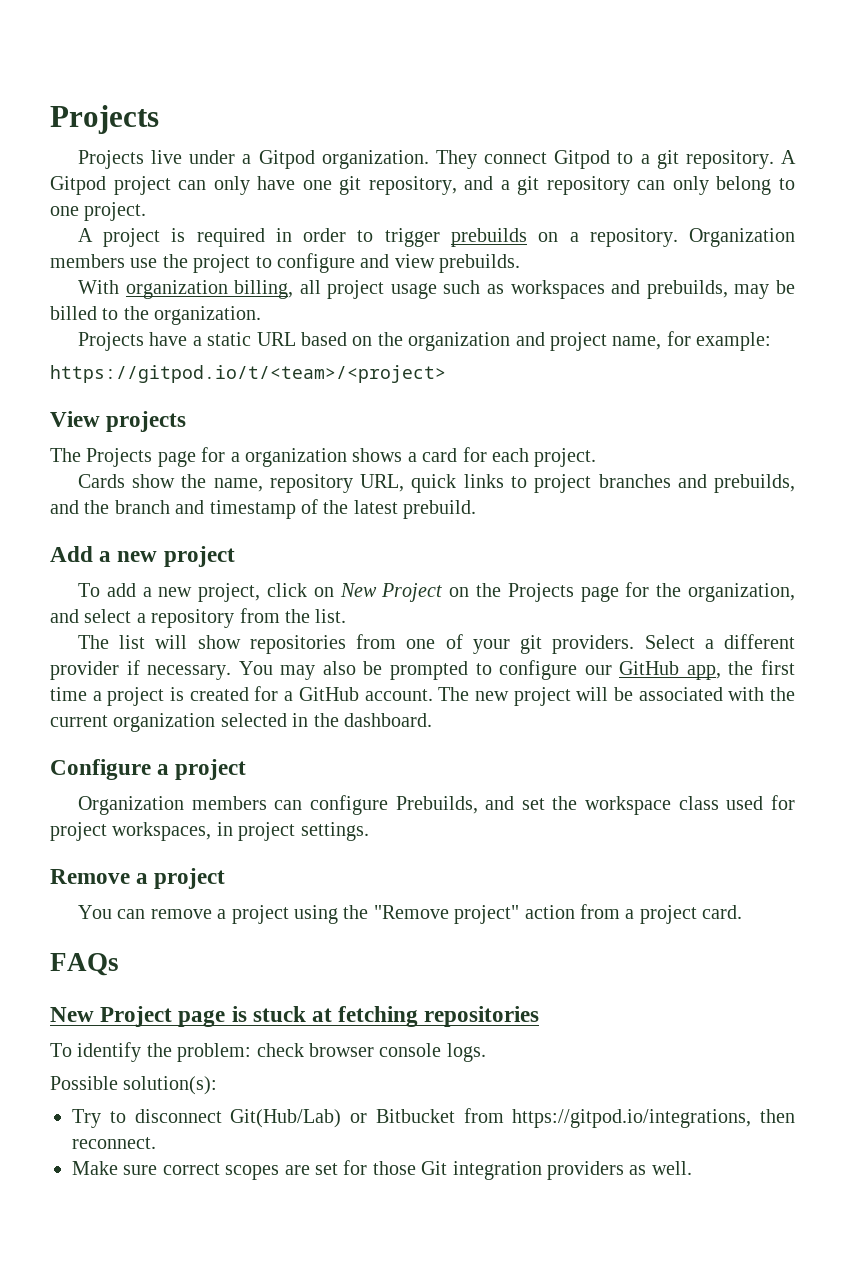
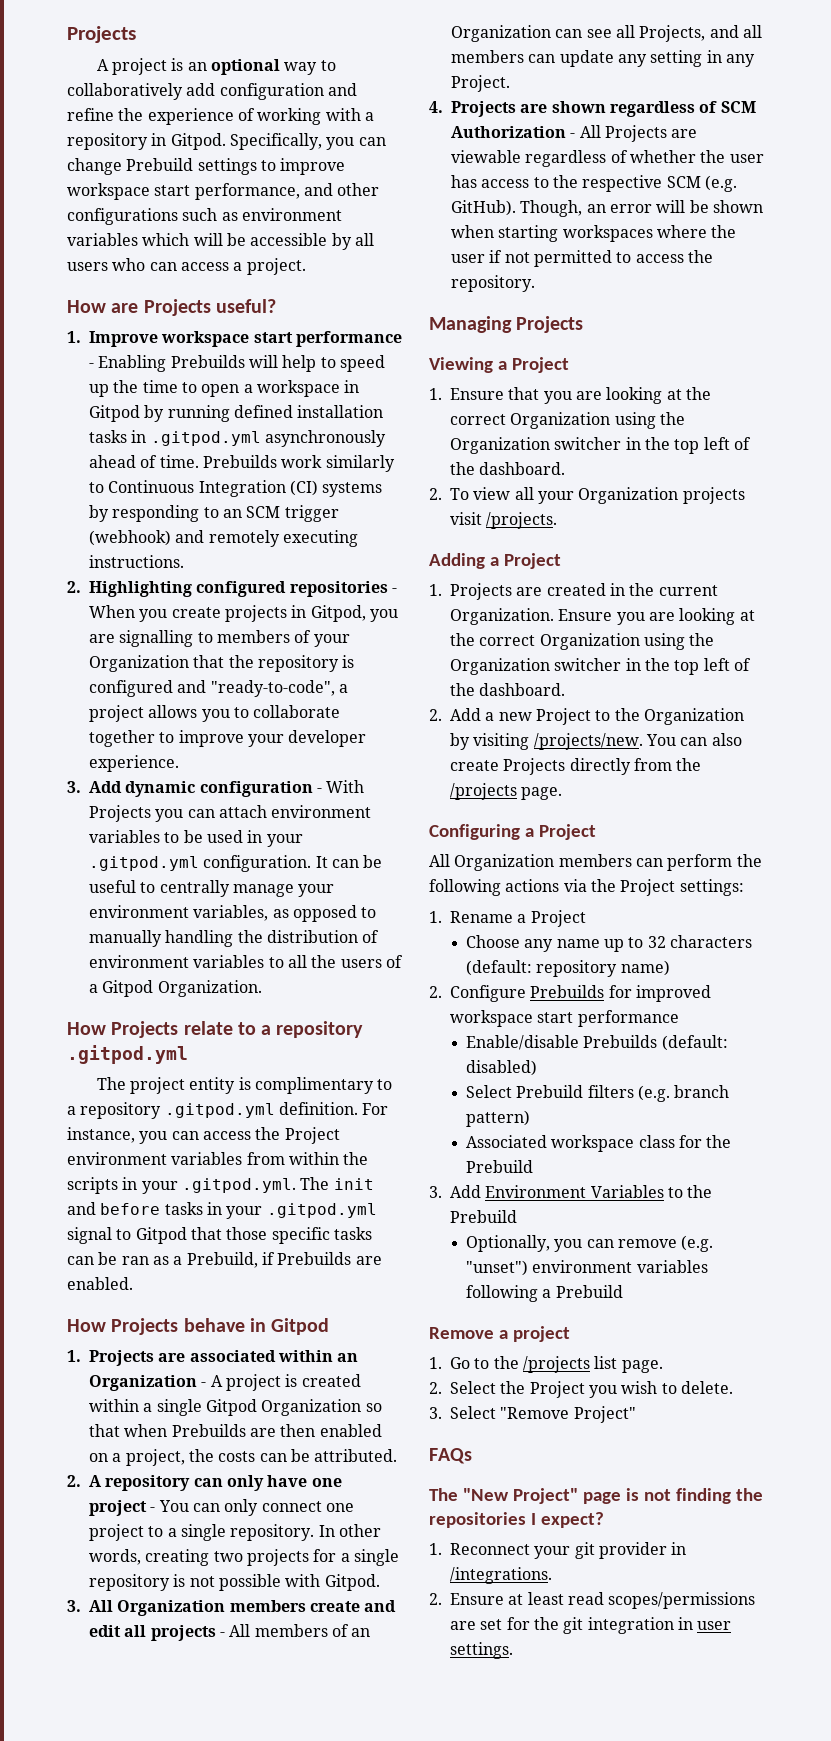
[50,105,159,134] [77,150,796,169] [50,176,795,195] [50,202,147,221] [77,228,795,247] [50,253,521,273] [77,280,795,299] [50,306,262,325] [77,331,772,351] [50,365,446,383] [50,411,187,432] [50,447,597,467] [77,474,796,493] [50,499,477,519] [50,546,235,567] [77,582,796,602] [50,608,347,628] [77,634,795,654] [50,660,795,680] [50,686,795,706] [50,713,432,732] [50,759,247,780] [77,795,796,815] [50,822,369,841] [50,868,226,889] [77,904,743,924] [50,953,119,976] [50,1006,540,1027] [50,1042,486,1062] [50,1076,218,1095] [72,1108,795,1128] [72,1137,156,1149] [72,1160,692,1180] Projects // Projects live under a Gitpod organization. They connect Gitpod to a git repository. A Gitpod project can only have one git repository, and a git repository can only belong to one project. // A project is required in order to trigger prebuilds on a repository. Organization members use the project to configure and view prebuilds. // With organization billing, all project usage such as workspaces and prebuilds, may be billed to the organization. // Projects have a static URL based on the organization and project name, for example: // https://gitpod.io/t/<team>/<project> // View projects // The Projects page for a organization shows a card for each project. // Cards show the name, repository URL, quick links to project branches and prebuilds, and the branch and timestamp of the latest prebuild. // Add a new project // To add a new project, click on New Project on the Projects page for the organization, and select a repository from the list. // The list will show repositories from one of your git providers. Select a different provider if necessary. You may also be prompted to configure our GitHub app, the first time a project is created for a GitHub account. The new project will be associated with the current organization selected in the dashboard. // Configure a project // Organization members can configure Prebuilds, and set the workspace class used for project workspaces, in project settings. // Remove a project // You can remove a project using the "Remove project" action from a project card. // FAQs // New Project page is stuck at fetching repositories // To identify the problem: check browser console logs. // Possible solution(s): // Try to disconnect Git(Hub/Lab) or Bitbucket from https://gitpod.io/integrations, then reconnect. // Make sure correct scopes are set for those Git integration providers as well. -> [67,26,136,43] [96,58,336,75] [67,83,357,100] [67,108,374,125] [67,133,386,150] [67,158,346,175] [67,183,380,200] [67,208,342,225] [67,233,374,250] [67,258,306,275] [67,299,276,316] [67,331,402,347] [89,355,385,372] [89,380,360,397] [89,405,384,422] [89,430,386,447] [89,455,395,472] [89,480,383,497] [89,505,339,522] [89,530,358,547] [89,555,184,568] [67,581,397,597] [89,605,398,622] [89,630,350,647] [89,655,355,672] [89,680,348,697] [89,705,341,722] [89,730,367,747] [89,755,179,772] [67,780,365,797] [89,805,372,822] [89,830,303,847] [89,855,383,872] [89,880,335,897] [89,905,377,922] [89,930,380,947] [89,955,403,968] [89,980,262,997] [67,1021,364,1038] [67,1045,188,1064] [96,1077,393,1094] [67,1102,389,1119] [67,1127,340,1144] [67,1152,369,1165] [67,1177,374,1194] [67,1202,377,1219] [67,1227,372,1244] [67,1252,382,1268] [67,1277,133,1290] [67,1318,330,1335] [67,1350,359,1366] [89,1374,361,1391] [89,1399,382,1416] [89,1424,382,1437] [89,1449,398,1466] [67,1475,342,1491] [89,1499,354,1516] [89,1524,381,1541] [89,1549,399,1566] [89,1574,380,1591] [67,1600,397,1616] [89,1624,371,1641] [451,25,762,42] [451,50,755,67] [451,75,510,92] [429,101,756,117] [451,125,698,142] [451,150,764,167] [451,175,737,192] [451,200,763,217] [451,225,737,242] [451,250,713,267] [451,275,535,292] [429,316,584,333] [429,357,569,373] [429,387,711,404] [450,412,685,429] [450,437,751,454] [450,462,566,475] [429,487,745,504] [450,512,558,529] [429,553,561,569] [429,583,718,600] [450,608,755,625] [450,633,715,650] [450,658,751,675] [450,683,566,696] [429,708,744,725] [450,733,742,750] [450,758,702,775] [450,783,563,800] [429,824,596,840] [429,854,762,871] [429,879,744,896] [429,910,586,927] [465,935,752,952] [465,960,670,977] [429,985,711,1002] [450,1010,679,1027] [465,1035,728,1051] [465,1060,537,1076] [465,1085,730,1102] [465,1110,530,1127] [465,1135,732,1152] [465,1160,533,1173] [429,1185,713,1198] [450,1210,517,1223] [465,1235,714,1252] [465,1260,708,1276] [465,1285,623,1302] [429,1326,570,1342] [429,1356,663,1373] [429,1381,733,1398] [429,1406,636,1423] [429,1448,472,1464] [429,1488,763,1504] [429,1512,604,1528] [429,1542,687,1559] [450,1567,552,1584] [429,1592,756,1609] [450,1617,732,1634] [450,1642,513,1659] Projects // A project is an optional way to collaboratively add configuration and refine the experience of working with a repository in Gitpod. Specifically, you can change Prebuild settings to improve workspace start performance, and other configurations such as environment variables which will be accessible by all users who can access a project. // How are Projects useful? // 1. Improve workspace start performance - Enabling Prebuilds will help to speed up the time to open a workspace in Gitpod by running defined installation tasks in .gitpod.yml asynchronously ahead of time. Prebuilds work similarly to Continuous Integration (CI) systems by responding to an SCM trigger (webhook) and remotely executing instructions. // 2. Highlighting configured repositories - When you create projects in Gitpod, you are signalling to members of your Organization that the repository is configured and "ready-to-code", a project allows you to collaborate together to improve your developer experience. // 3. Add dynamic configuration - With Projects you can attach environment variables to be used in your .gitpod.yml configuration. It can be useful to centrally manage your environment variables, as opposed to manually handling the distribution of environment variables to all the users of a Gitpod Organization. // How Projects relate to a repository .gitpod.yml // The project entity is complimentary to a repository .gitpod.yml definition. For instance, you can access the Project environment variables from within the scripts in your .gitpod.yml. The init and before tasks in your .gitpod.yml signal to Gitpod that those specific tasks can be ran as a Prebuild, if Prebuilds are enabled. // How Projects behave in Gitpod // 1. Projects are associated within an Organization - A project is created within a single Gitpod Organization so that when Prebuilds are then enabled on a project, the costs can be attributed. // 2. A repository can only have one project - You can only connect one project to a single repository. In other words, creating two projects for a single repository is not possible with Gitpod. // 3. All Organization members create and edit all projects - All members of an Organization can see all Projects, and all members can update any setting in any Project. // 4. Projects are shown regardless of SCM Authorization - All Projects are viewable regardless of whether the user has access to the respective SCM (e.g. GitHub). Though, an error will be shown when starting workspaces where the user if not permitted to access the repository. // Managing Projects // Viewing a Project // 1. Ensure that you are looking at the correct Organization using the Organization switcher in the top left of the dashboard. // 2. To view all your Organization projects visit /projects. // Adding a Project // 1. Projects are created in the current Organization. Ensure you are looking at the correct Organization using the Organization switcher in the top left of the dashboard. // 2. Add a new Project to the Organization by visiting /projects/new. You can also create Projects directly from the /projects page. // Configuring a Project // All Organization members can perform the following actions via the Project settings: // 1. Rename a Project // Choose any name up to 32 characters (default: repository name) // 2. Configure Prebuilds for improved workspace start performance // Enable/disable Prebuilds (default: disabled) // Select Prebuild filters (e.g. branch pattern) // Associated workspace class for the Prebuild // 3. Add Environment Variables to the Prebuild // Optionally, you can remove (e.g. "unset") environment variables following a Prebuild // Remove a project // 1. Go to the /projects list page. // 2. Select the Project you wish to delete. // 3. Select "Remove Project" // FAQs // The "New Project" page is not finding the repositories I expect? // 1. Reconnect your git provider in /integrations. // 2. Ensure at least read scopes/permissions are set for the git integration in user settings.

